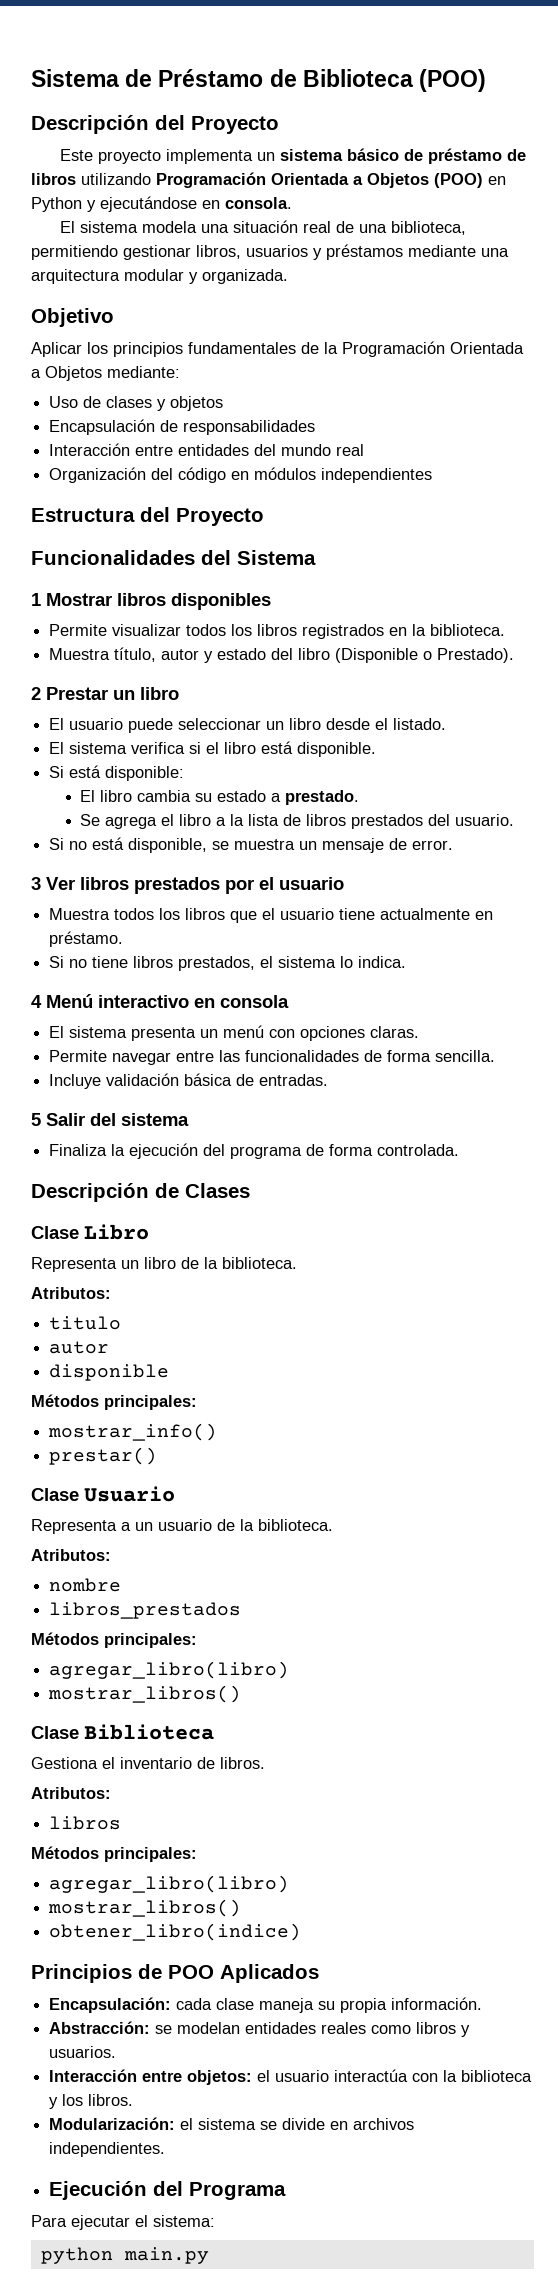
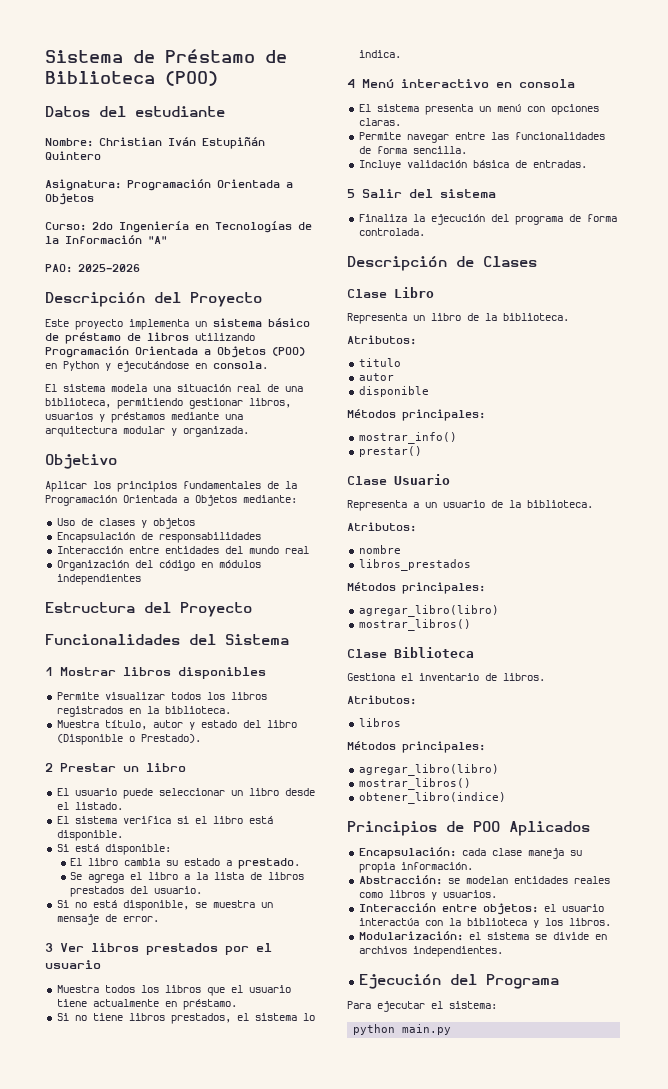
(487, 80) none -> [45,106,225,117] [45,137,265,149] [45,151,101,160] [45,179,293,191] [45,193,94,205] [45,221,312,233] [45,235,167,244] [45,264,140,273] // Datos del estudiante // Nombre: Christian Iván Estupiñán Quintero // Asignatura: Programación Orientada a Objetos // Curso: 2do Ingeniería en Tecnologías de la Información "A" // PAO: 2025-2026

